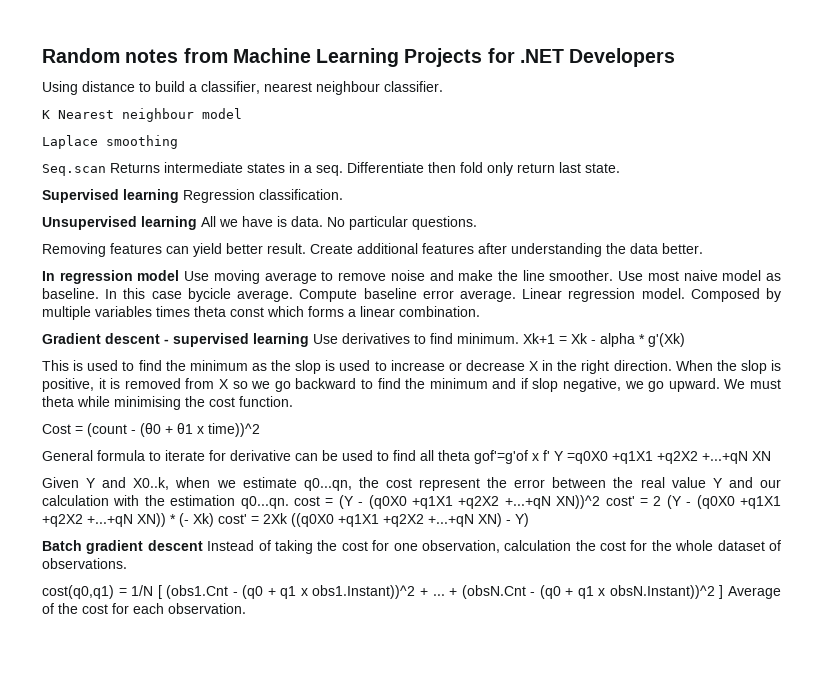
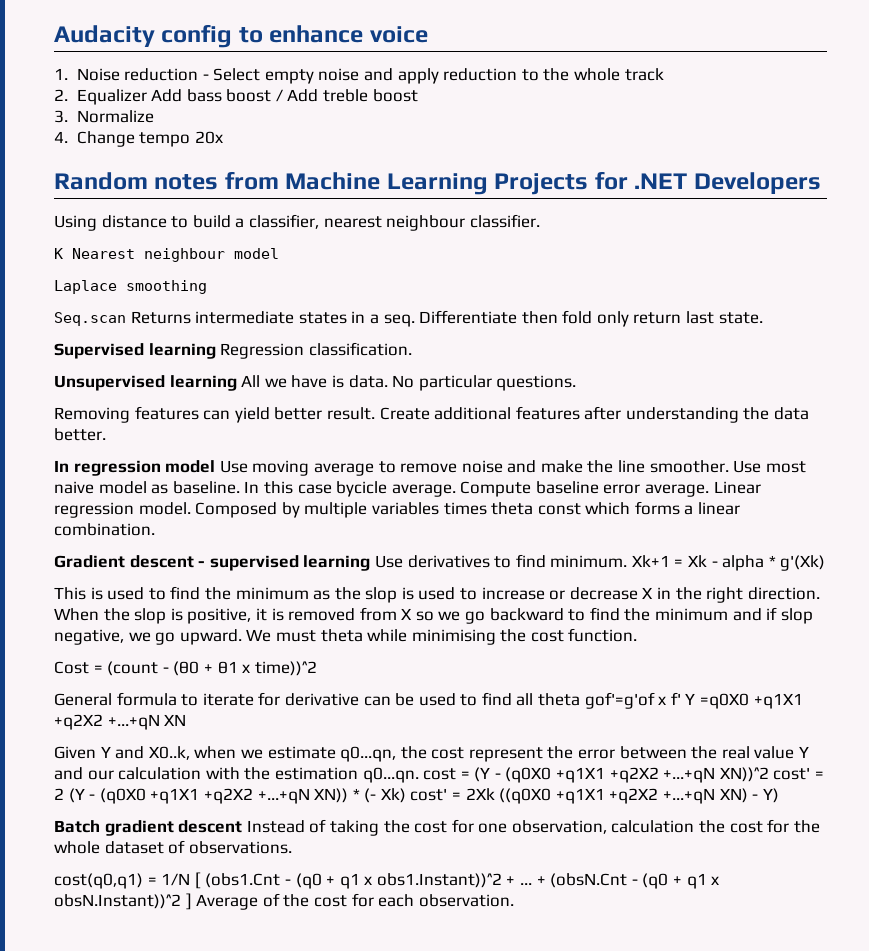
(42, 55) none -> [54,24,428,48] [54,68,664,84] [54,89,418,105] [54,110,154,123] [54,131,223,147] Audacity config to enhance voice // 1. Noise reduction - Select empty noise and apply reduction to the whole track // 2. Equalizer Add bass boost / Add treble boost // 3. Normalize // 4. Change tempo 20x //

